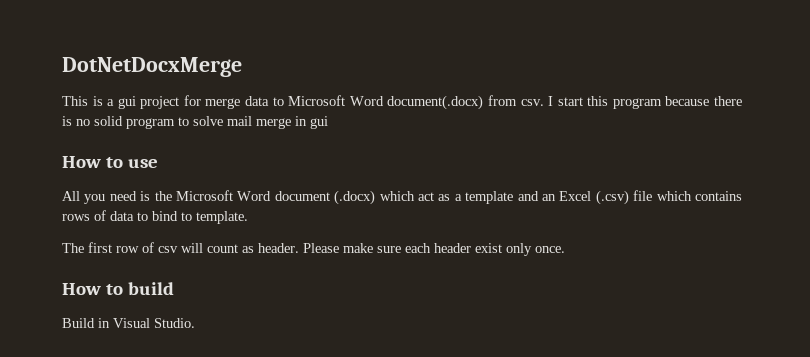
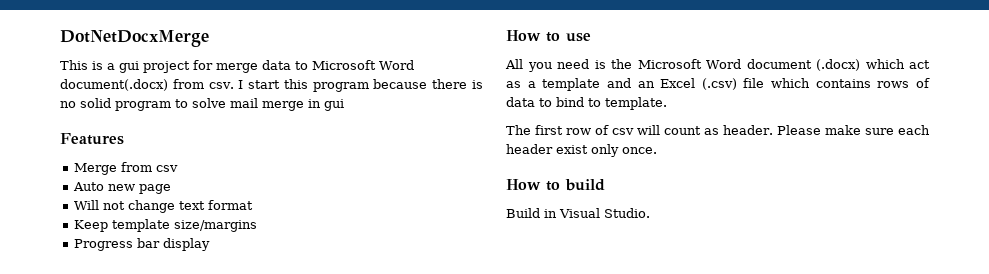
(328, 122) none -> [60,133,124,145] [74,162,179,175] [73,182,172,194] [74,200,254,213] [74,219,258,232] [74,238,211,251] // Features // Merge from csv // Auto new page // Will not change text format // Keep template size/margins // Progress bar display

